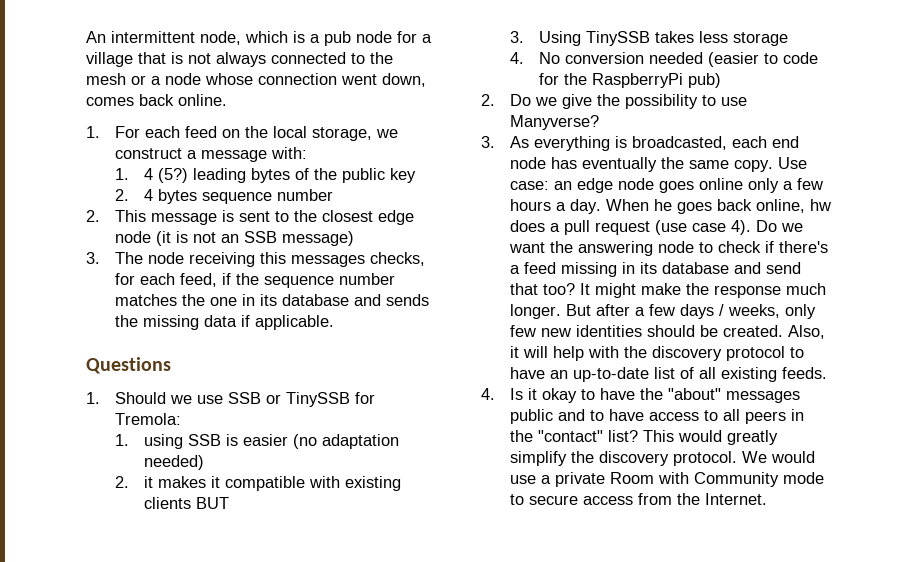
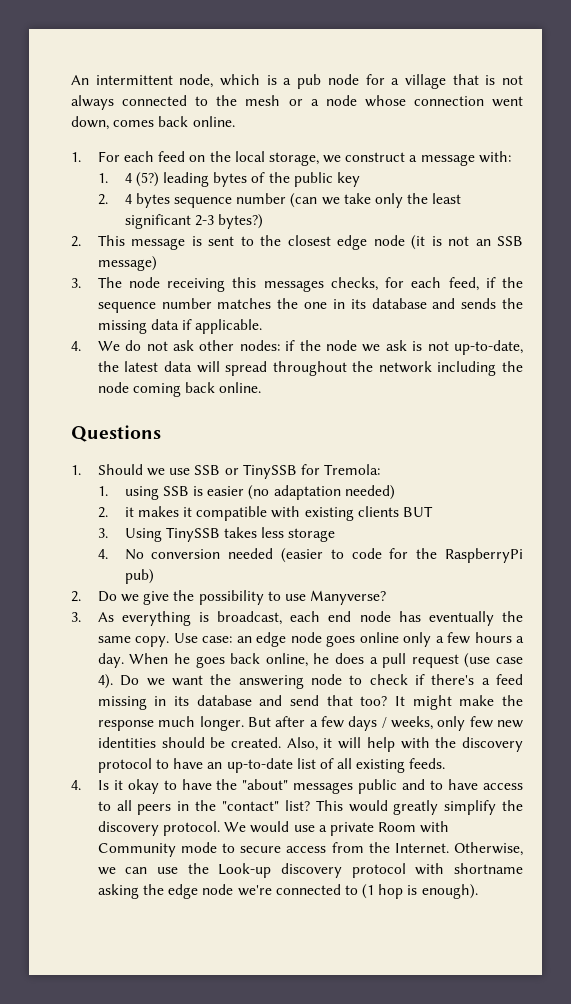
(333, 195) none -> [290,193,462,208] [124,214,264,229] (can we take only the least significant 2-3 bytes?)
(334, 322) none -> [71,340,523,355] [97,361,523,376] [97,382,262,397] // 4. We do not ask other nodes: if the node we ask is not up-to-date, the latest data will spread throughout the network including the node coming back online.
[631,136,727,150] broadcasted, -> [217,611,283,625] broadcast,
[809,199,831,211] hw -> [313,653,330,664] he
(767, 499) none -> [453,842,523,856] [97,863,523,878] [97,884,478,899] Otherwise, we can use the Look-up discovery protocol with shortname asking the edge node we're connected to (1 hop is enough).

